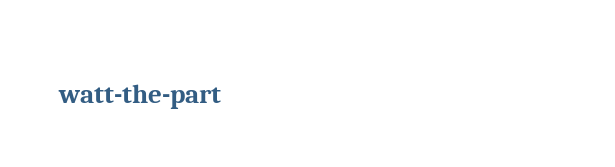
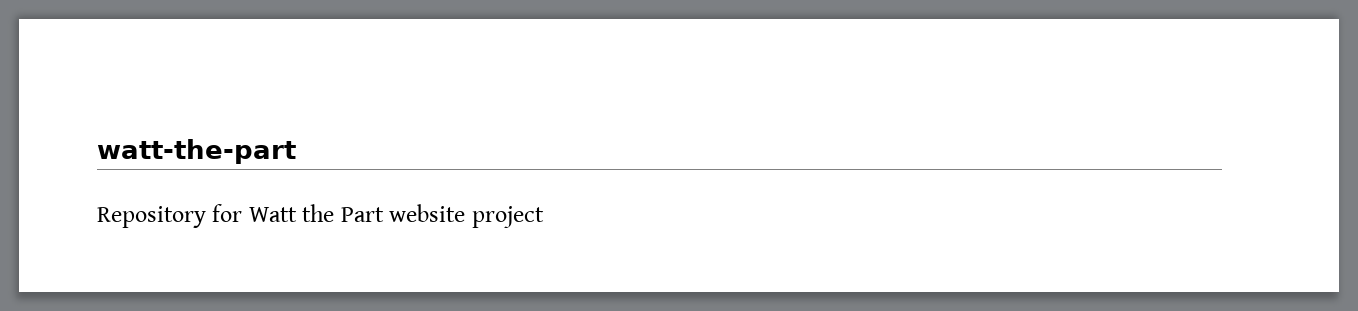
(221, 96) none -> [97,204,544,228] // Repository for Watt the Part website project

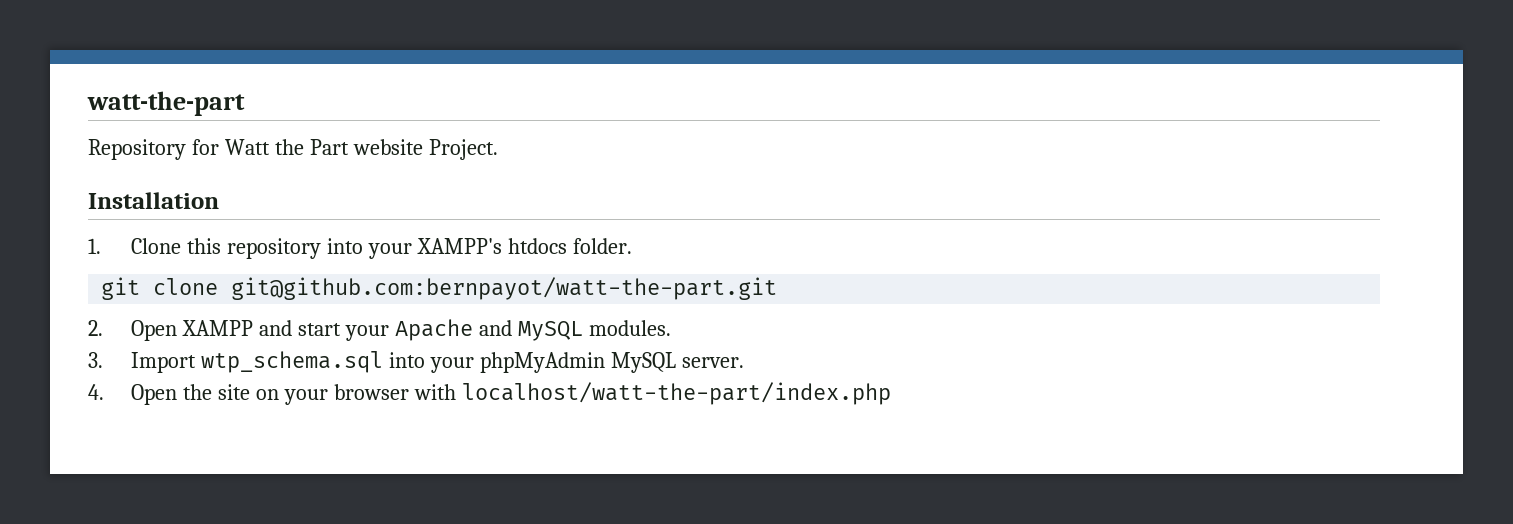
[471,206,544,228] project -> [428,139,498,160] [88,192,219,209] [88,238,632,259] [101,277,778,300] [88,319,671,341] [88,351,744,373] [88,382,891,405] Project. // Installation // 1. Clone this repository into your XAMPP's htdocs folder. // git clone git@github.com:bernpayot/watt-the-part.git // 2. Open XAMPP and start your Apache and MySQL modules. // 3. Import wtp_schema.sql into your phpMyAdmin MySQL server. // 4. Open the site on your browser with localhost/watt-the-part/index.php

